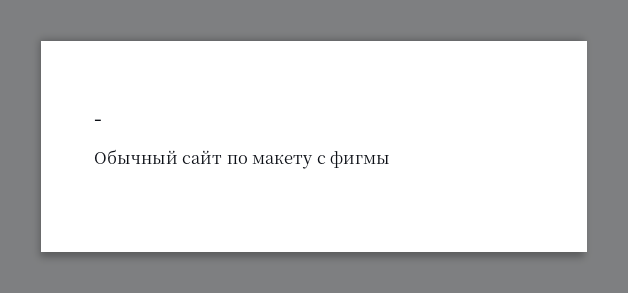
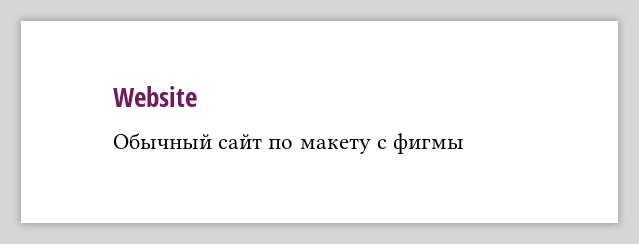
[94,119,102,126] - -> [113,86,197,107] Website

